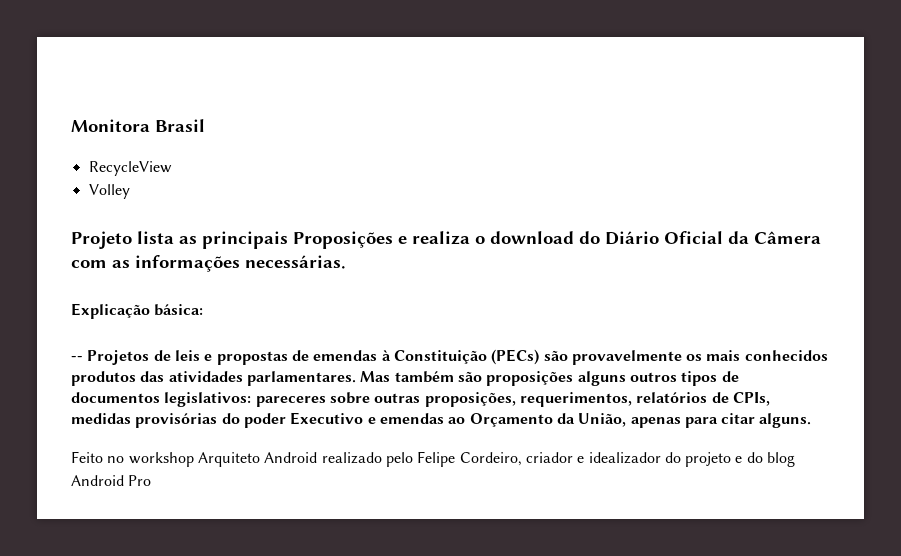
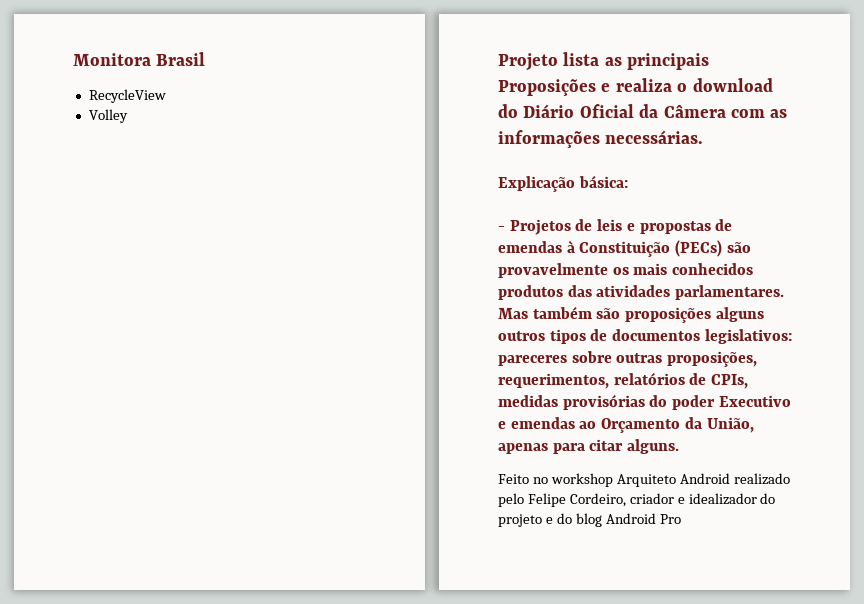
[71,356,83,361] -- -> [498,226,505,231] -

